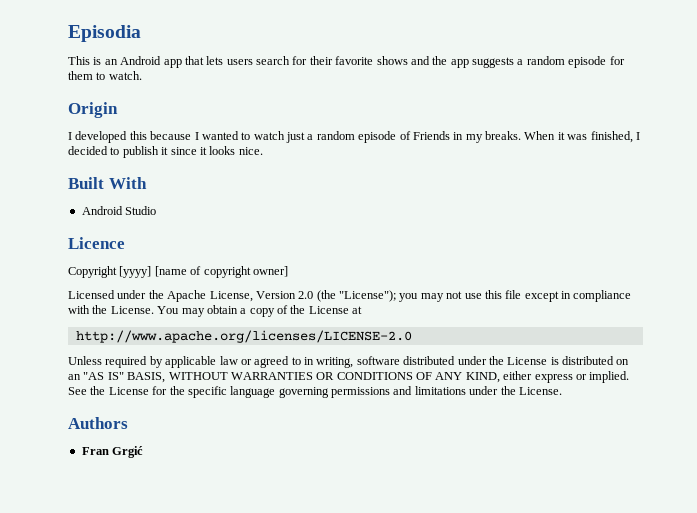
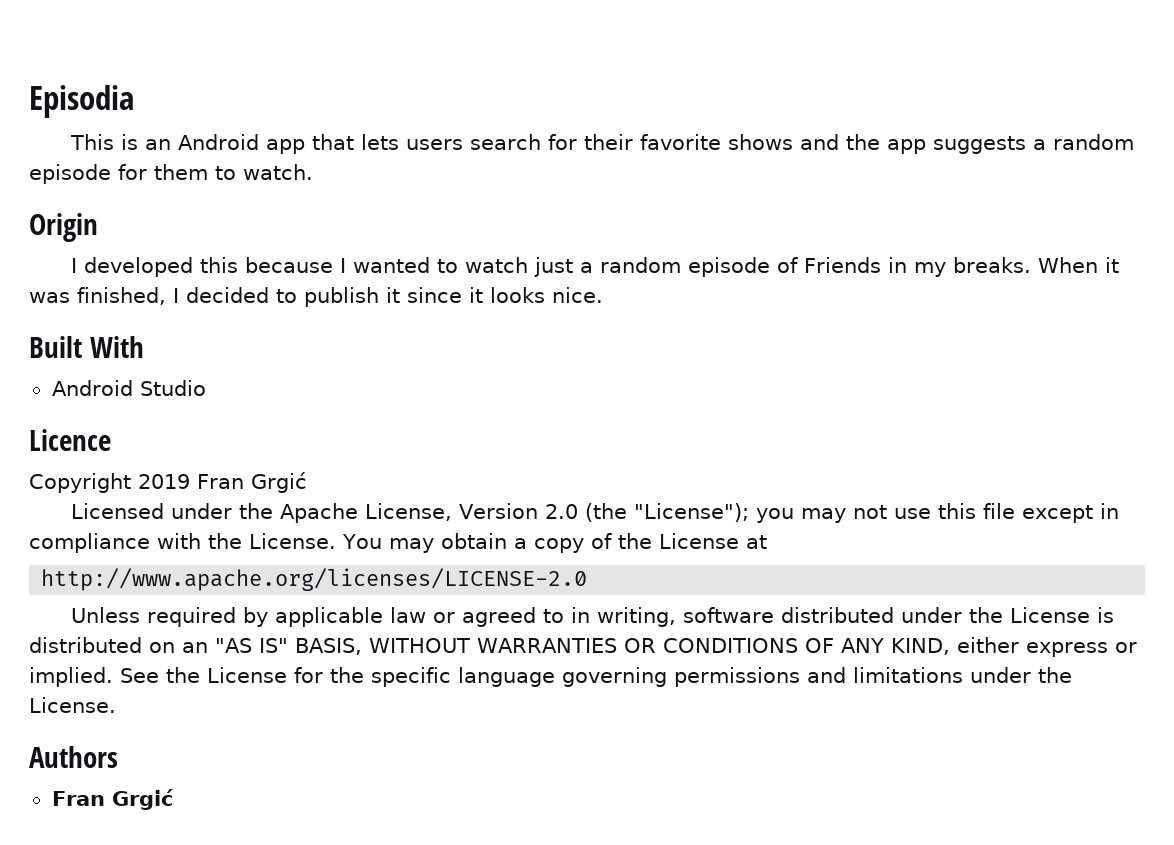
[119,266,288,278] [yyyy] [name of copyright owner] -> [138,472,307,493] 2019 Fran Grgić

